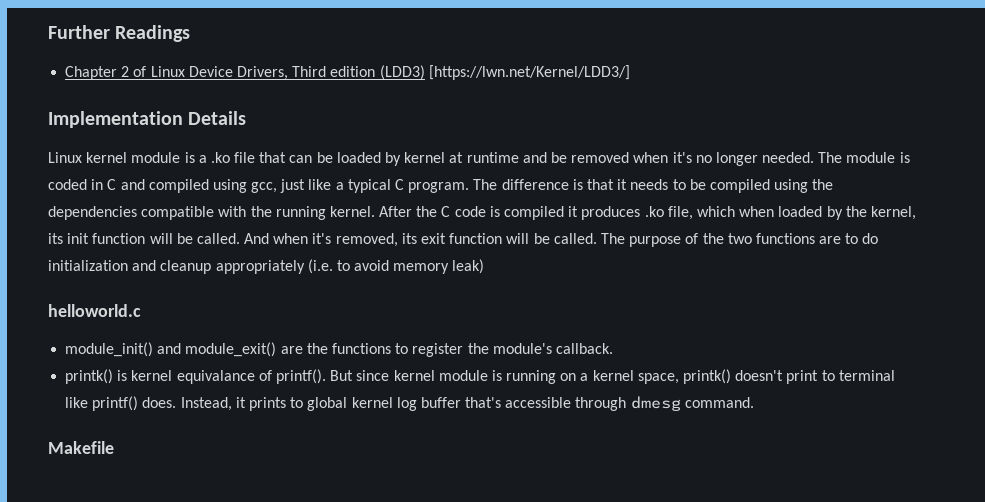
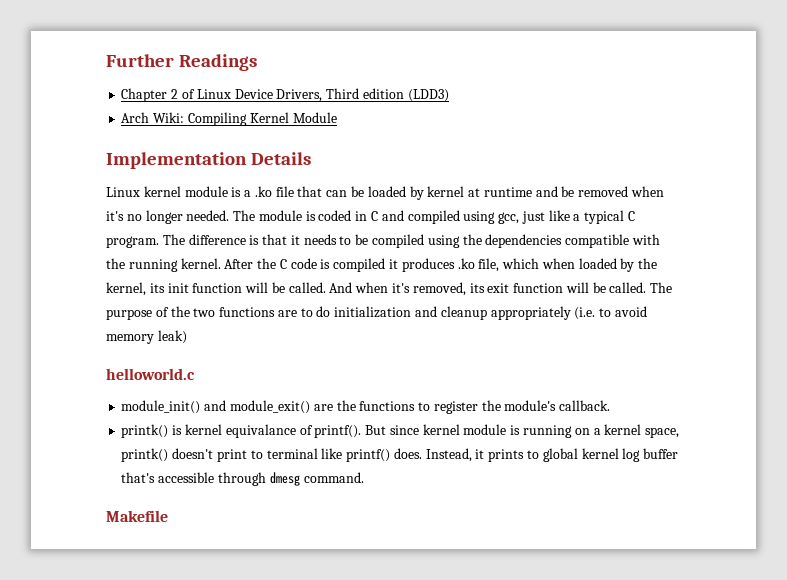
[428,65,630,80] [https://lwn.net/Kernel/LDD3/] -> [121,112,337,126] // Arch Wiki: Compiling Kernel Module

